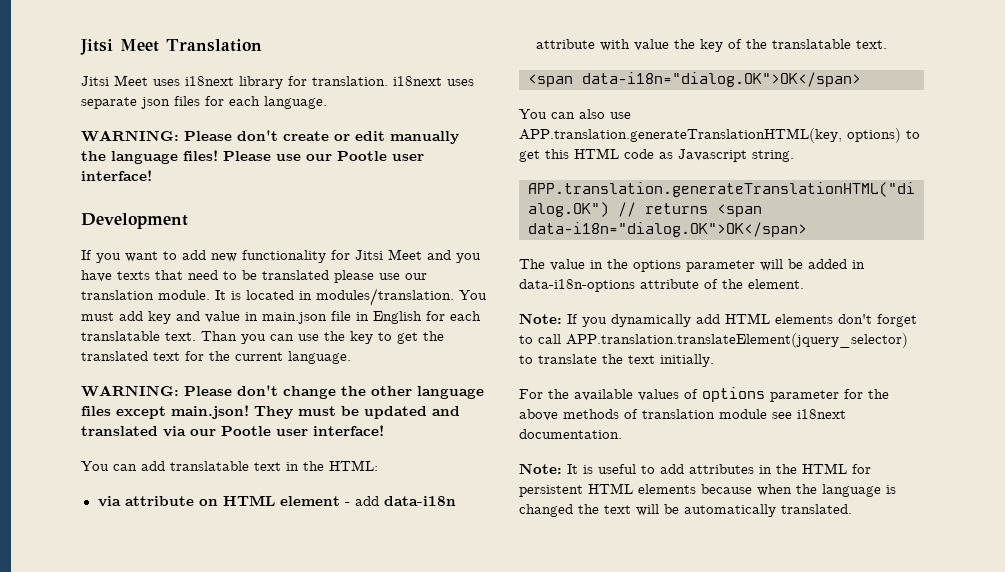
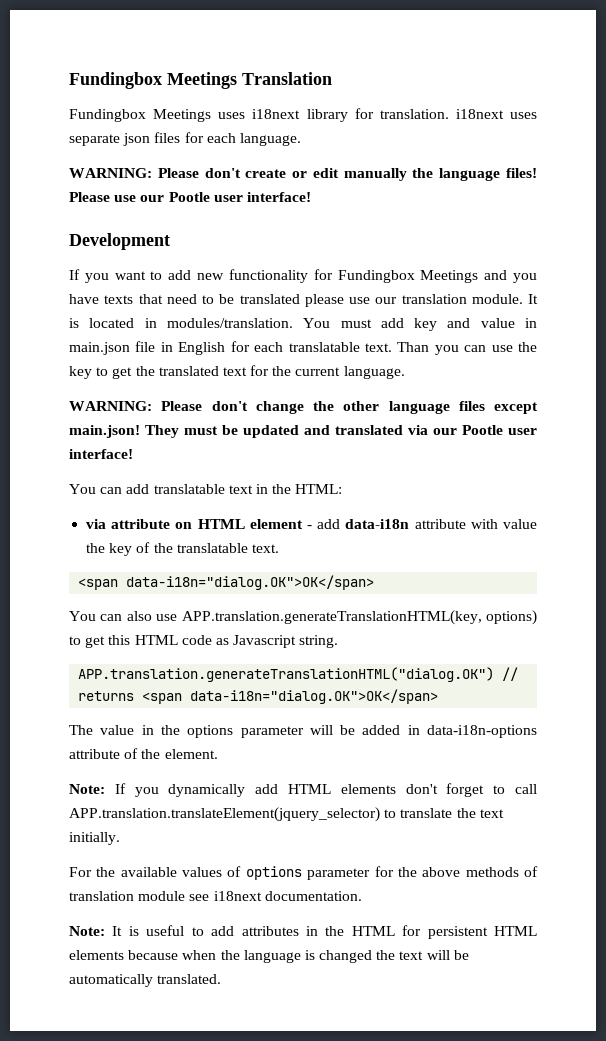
[80,39,159,55] Jitsi Meet -> [69,72,237,89] Fundingbox Meetings
[81,75,148,86] Jitsi Meet -> [69,109,212,122] Fundingbox Meetings
[355,249,422,260] Jitsi Meet -> [337,270,479,283] Fundingbox Meetings

